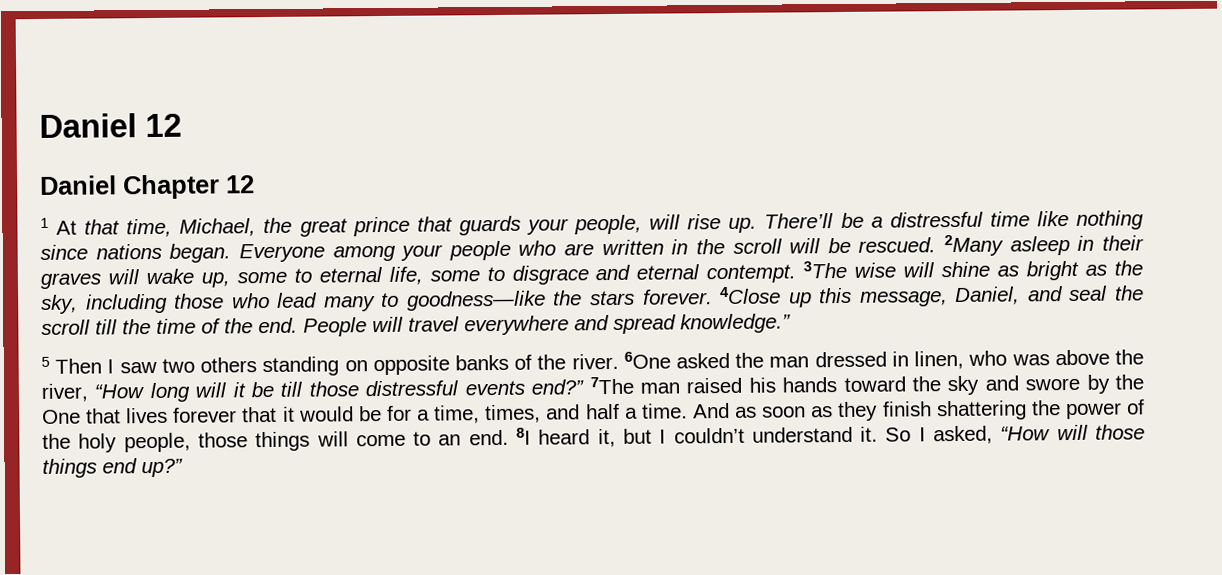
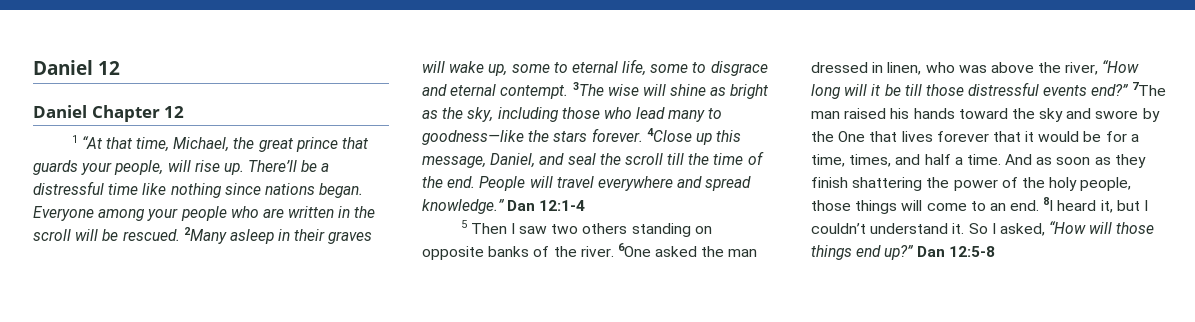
[56,220,78,235] At -> [81,136,102,149] “At
(791, 323) none -> [507,200,586,211] Dan 12:1-4
(183, 468) none -> [916,246,995,257] Dan 12:5-8

